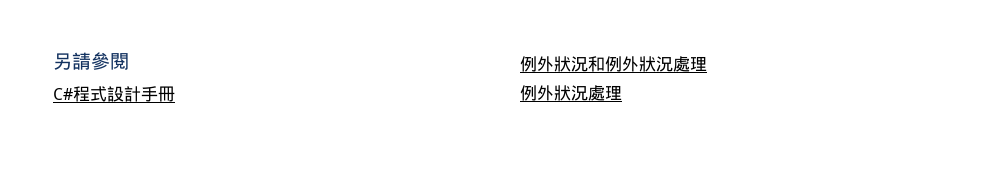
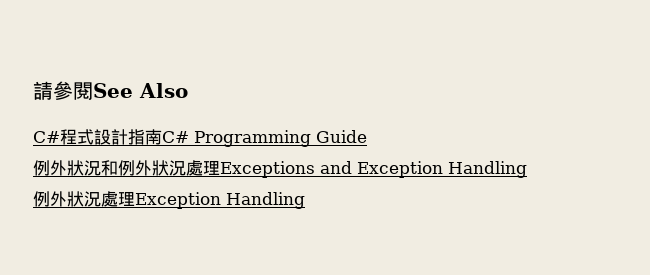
[53,53,72,70] 另 -> (33, 90) none
(129, 61) none -> [93,83,188,98] See Also
[141,86,175,102] 手冊 -> [128,129,367,147] 指南C# Programming Guide
[520,85,622,101] // 例外狀況處理 -> [220,161,527,178] [33,191,305,209] Exceptions and Exception Handling // 例外狀況處理Exception Handling

